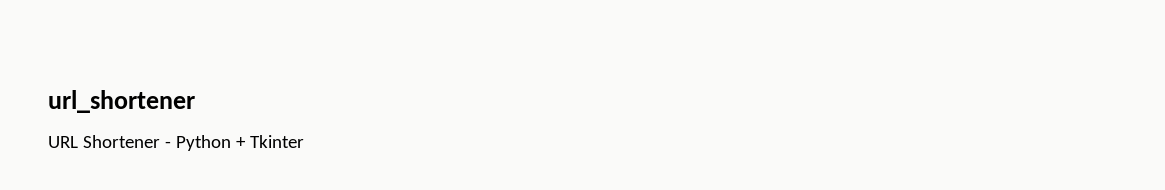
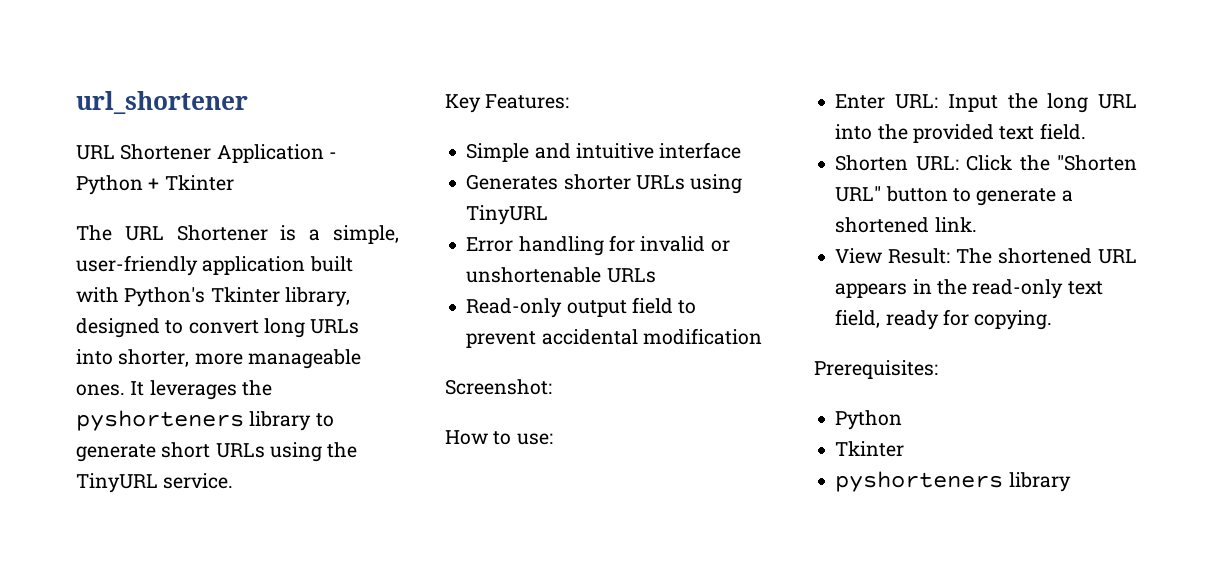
(160, 141) none -> [216,144,324,163] Application
(304, 141) none -> [76,225,400,244] [76,255,353,276] [76,287,350,307] [76,318,360,338] [76,349,361,369] [76,380,272,400] [76,410,334,431] [76,442,358,462] [76,473,234,493] [445,94,570,113] [466,142,742,162] [466,174,743,194] [466,205,549,225] [466,235,730,256] [466,267,656,283] [466,297,697,318] [466,328,762,348] [445,379,552,395] [445,430,553,445] [835,93,1137,113] [835,123,1086,143] [835,155,1137,171] [835,186,1073,206] [835,217,977,233] [835,248,1137,264] [835,279,1103,299] [835,309,1053,330] [814,360,938,379] [835,410,903,430] [835,441,905,457] [835,471,1071,492] // The URL Shortener is a simple, user-friendly application built with Python's Tkinter library, designed to convert long URLs into shorter, more manageable ones. It leverages the pyshorteners library to generate short URLs using the TinyURL service. // Key Features: // Simple and intuitive interface // Generates shorter URLs using TinyURL // Error handling for invalid or unshortenable URLs // Read-only output field to prevent accidental modification // Screenshot: // How to use: // Enter URL: Input the long URL into the provided text field. // Shorten URL: Click the "Shorten URL" button to generate a shortened link. // View Result: The shortened URL appears in the read-only text field, ready for copying. // Prerequisites: // Python // Tkinter // pyshorteners library

